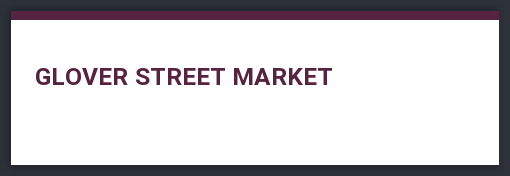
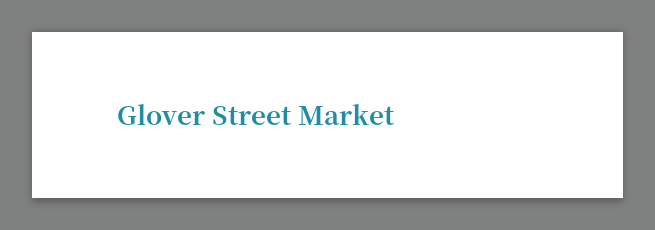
[35,68,334,85] GLOVER STREET MARKET -> [117,104,396,125] Glover Street Market

